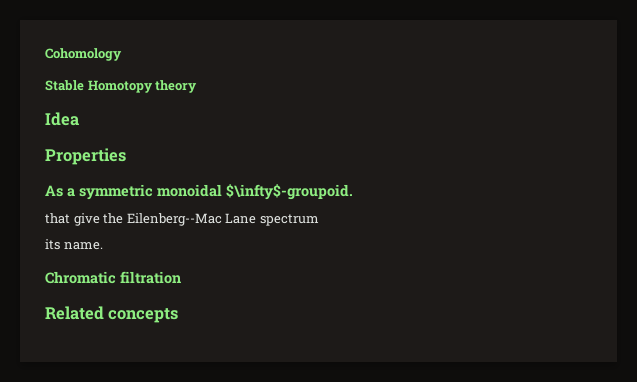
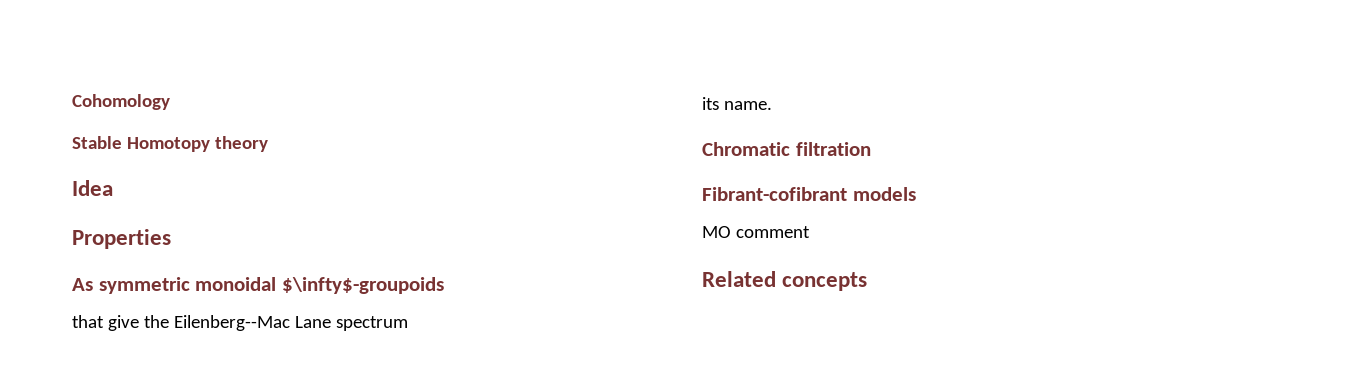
[67,188,75,197] a -> (93, 284) none
[226,184,353,200] $\infty$-groupoid. -> [281,277,444,294] $\infty$-groupoids
(181, 277) none -> [702,187,916,201] [702,226,810,238] // Fibrant-cofibrant models // MO comment

